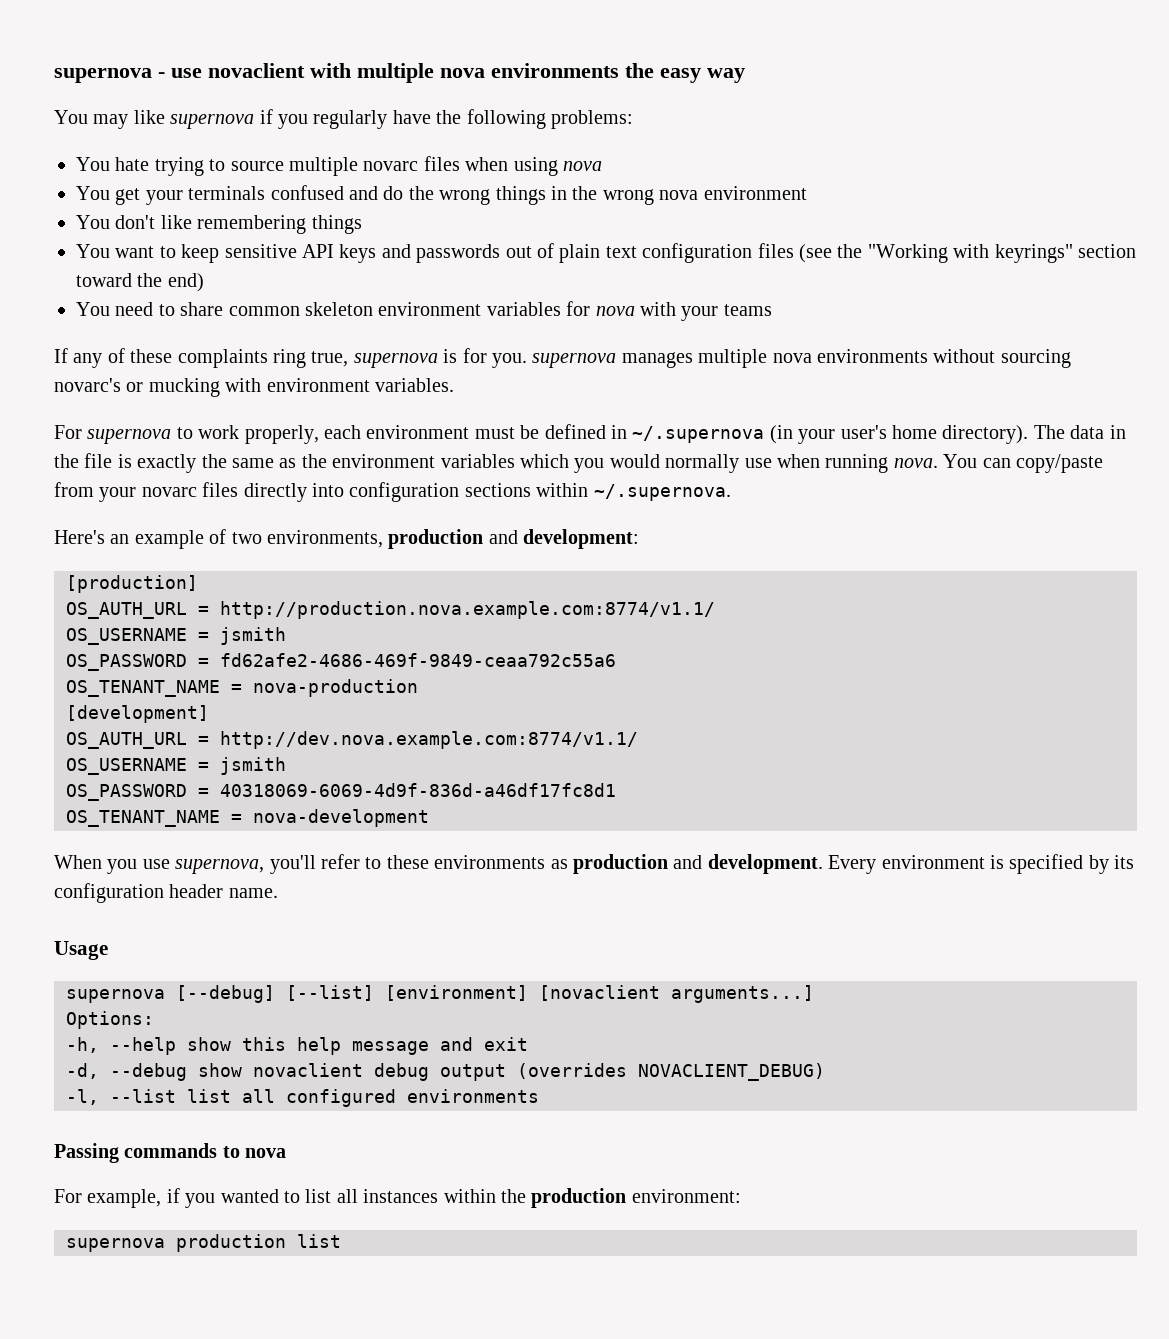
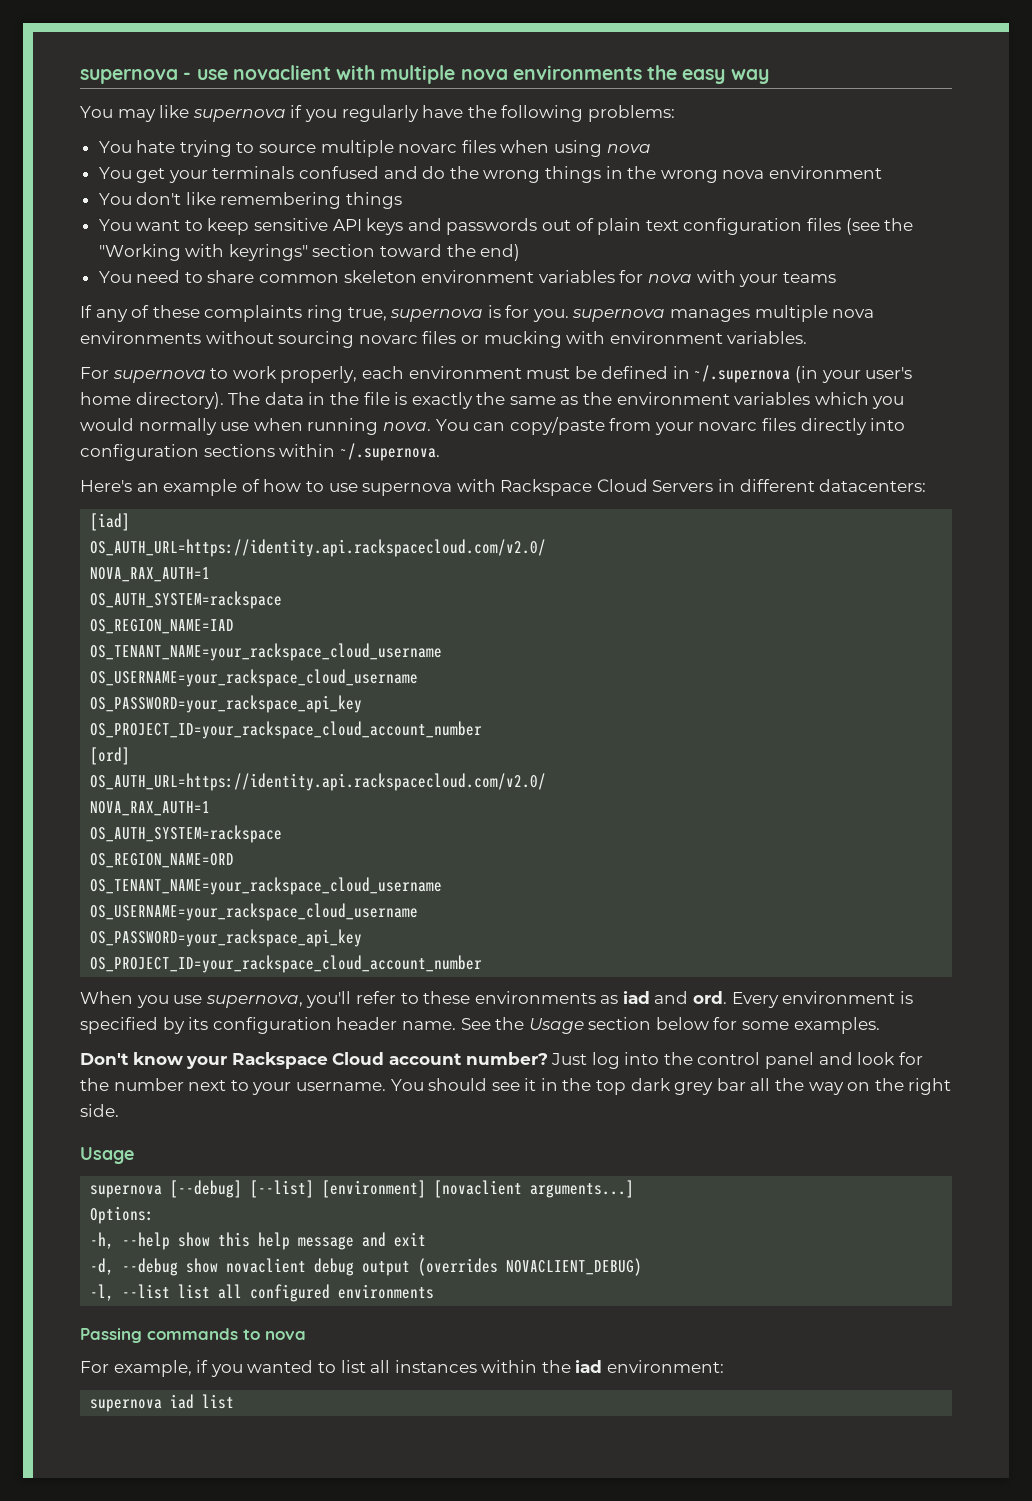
[54,378,121,392] novarc's -> [358,331,457,344] novarc files
[231,529,640,549] [66,575,198,593] [66,601,715,619] [66,627,286,645] [66,653,616,671] [66,679,418,697] [66,705,209,723] [66,731,638,749] [66,757,286,775] [66,783,616,801] [66,809,429,827] two environments, production and development: // [production] // OS_AUTH_URL = http://production.nova.example.com:8774/v1.1/ // OS_USERNAME = jsmith // OS_PASSWORD = fd62afe2-4686-469f-9849-ceaa792c55a6 // OS_TENANT_NAME = nova-production // [development] // OS_AUTH_URL = http://dev.nova.example.com:8774/v1.1/ // OS_USERNAME = jsmith // OS_PASSWORD = 40318069-6069-4d9f-836d-a46df17fc8d1 // OS_TENANT_NAME = nova-development -> [263,479,927,496] [90,513,131,531] [90,539,547,557] [90,567,211,582] [90,591,283,609] [90,619,235,634] [90,643,443,661] [90,669,419,687] [90,695,363,713] [90,721,483,739] [90,747,131,765] [90,773,547,791] [90,801,211,816] [90,825,283,843] [90,853,235,868] [90,877,443,895] [90,903,419,921] [90,929,363,947] [90,955,483,973] how to use supernova with Rackspace Cloud Servers in different datacenters: // [iad] // OS_AUTH_URL=https://identity.api.rackspacecloud.com/v2.0/ // NOVA_RAX_AUTH=1 // OS_AUTH_SYSTEM=rackspace // OS_REGION_NAME=IAD // OS_TENANT_NAME=your_rackspace_cloud_username // OS_USERNAME=your_rackspace_cloud_username // OS_PASSWORD=your_rackspace_api_key // OS_PROJECT_ID=your_rackspace_cloud_account_number // [ord] // OS_AUTH_URL=https://identity.api.rackspacecloud.com/v2.0/ // NOVA_RAX_AUTH=1 // OS_AUTH_SYSTEM=rackspace // OS_REGION_NAME=ORD // OS_TENANT_NAME=your_rackspace_cloud_username // OS_USERNAME=your_rackspace_cloud_username // OS_PASSWORD=your_rackspace_api_key // OS_PROJECT_ID=your_rackspace_cloud_account_number
[572,854,823,874] production and development. -> [622,991,728,1004] iad and ord.
(278, 893) none -> [460,1017,880,1034] [80,1052,923,1069] [80,1078,952,1095] [80,1104,119,1117] See the Usage section below for some examples. // Don't know your Rackspace Cloud account number? Just log into the control panel and look for the number next to your username. You should see it in the top dark grey bar all the way on the right side.
[531,1188,627,1208] production -> [575,1360,603,1373] iad
[176,1234,286,1252] production -> [170,1394,195,1409] iad

